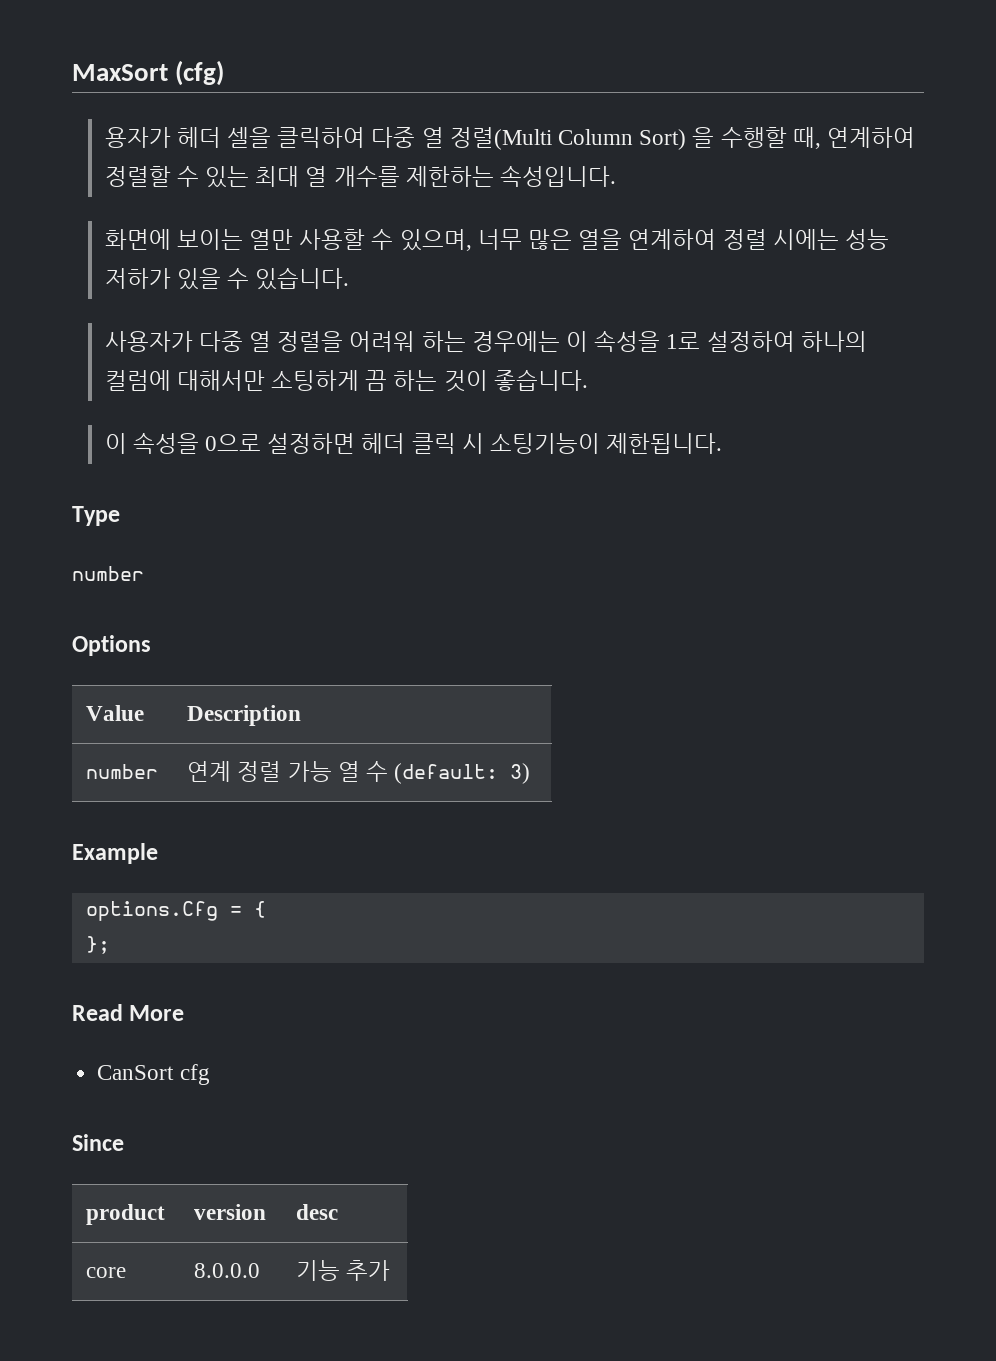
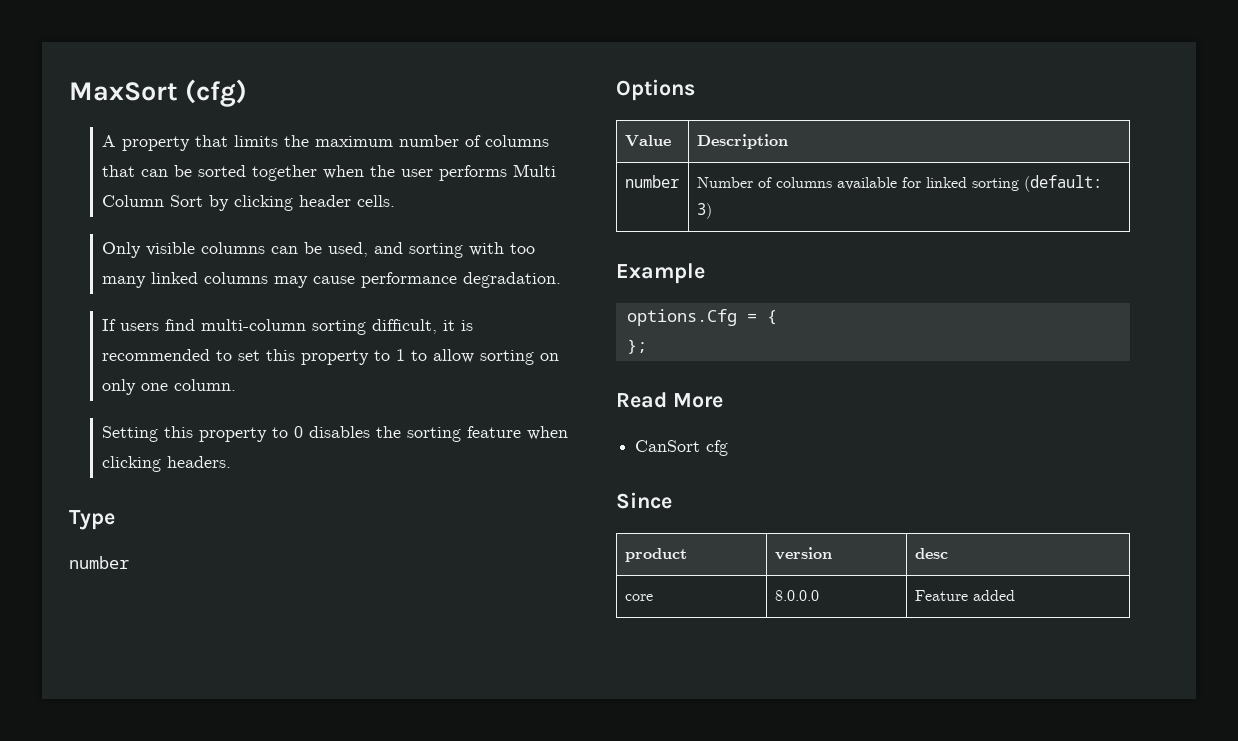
[104,127,916,150] [104,165,617,188] [104,229,890,251] [104,267,350,290] [104,330,867,352] [104,369,588,392] [104,432,723,454] 용자가 헤더 셀을 클릭하여 다중 열 정렬(Multi Column Sort) 을 수행할 때, 연계하여 정렬할 수 있는 최대 열 개수를 제한하는 속성입니다. // 화면에 보이는 열만 사용할 수 있으며, 너무 많은 열을 연계하여 정렬 시에는 성능 저하가 있을 수 있습니다. // 사용자가 다중 열 정렬을 어려워 하는 경우에는 이 속성을 1로 설정하여 하나의 컬럼에 대해서만 소팅하게 끔 하는 것이 좋습니다. // 이 속성을 0으로 설정하면 헤더 클릭 시 소팅기능이 제한됩니다. -> [102,135,550,151] [102,164,557,181] [102,195,396,211] [102,242,536,258] [102,272,562,288] [102,319,474,335] [102,349,560,365] [102,379,237,395] [102,426,569,442] [102,456,232,472] A property that limits the maximum number of columns that can be sorted together when the user performs Multi Column Sort by clicking header cells. // Only visible columns can be used, and sorting with too many linked columns may cause performance degradation. // If users find multi-column sorting difficult, it is recommended to set this property to 1 to allow sorting on only one column. // Setting this property to 0 disables the sorting feature when clicking headers.
[187,761,389,782] 연계 정렬 가능 열 수 -> [696,177,1019,191] Number of columns available for linked sorting
[296,1260,391,1281] 기능 추가 -> [914,590,1015,601] Feature added

